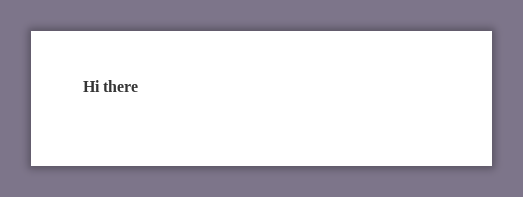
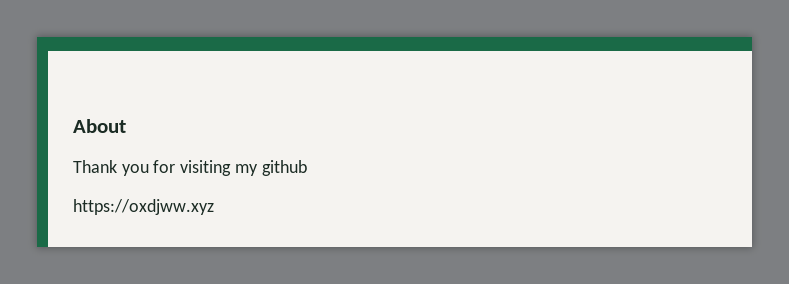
[83,80,139,92] Hi there -> [73,119,126,133] [73,160,307,176] [73,199,214,215] About // Thank you for visiting my github // https://oxdjww.xyz

